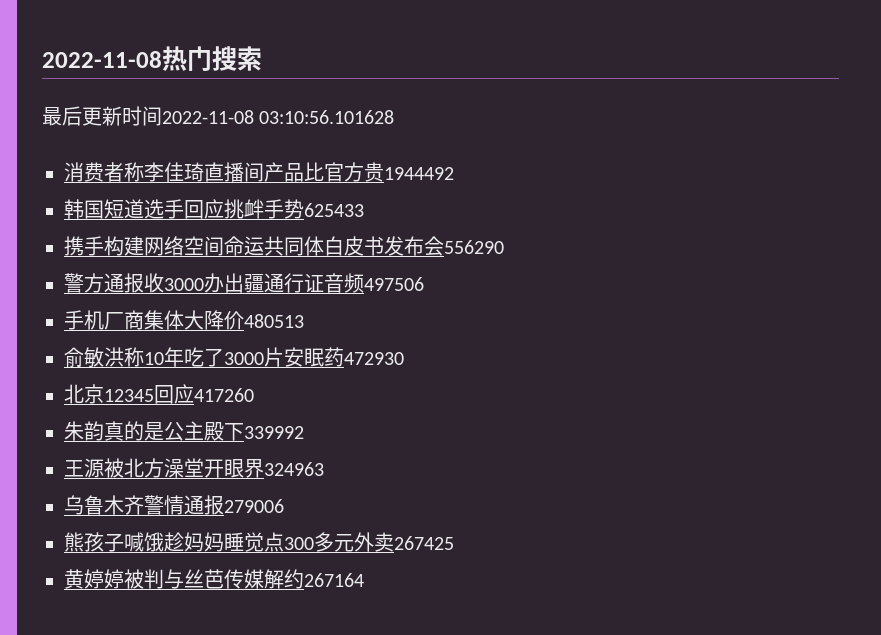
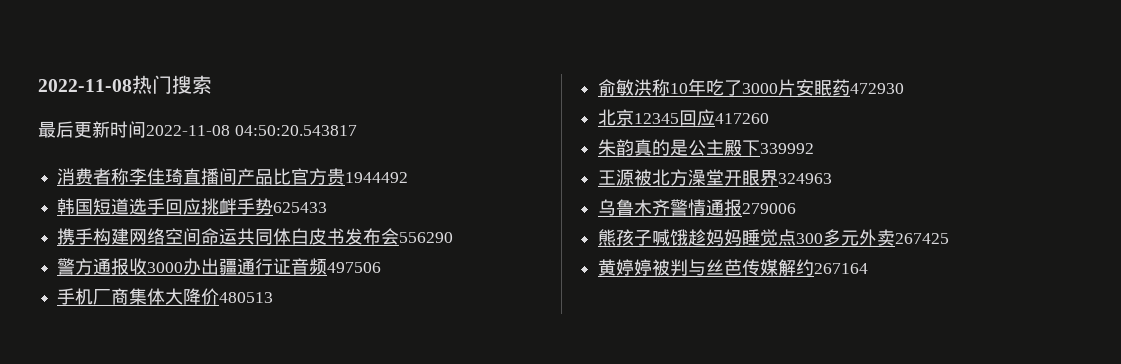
[259,110,395,124] 03:10:56.101628 -> [234,125,357,136] 04:50:20.543817

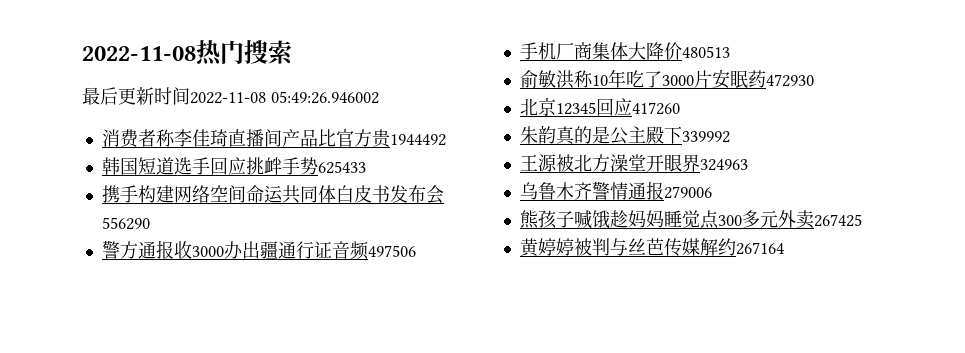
[234,125,357,136] 04:50:20.543817 -> [271,91,379,104] 05:49:26.946002

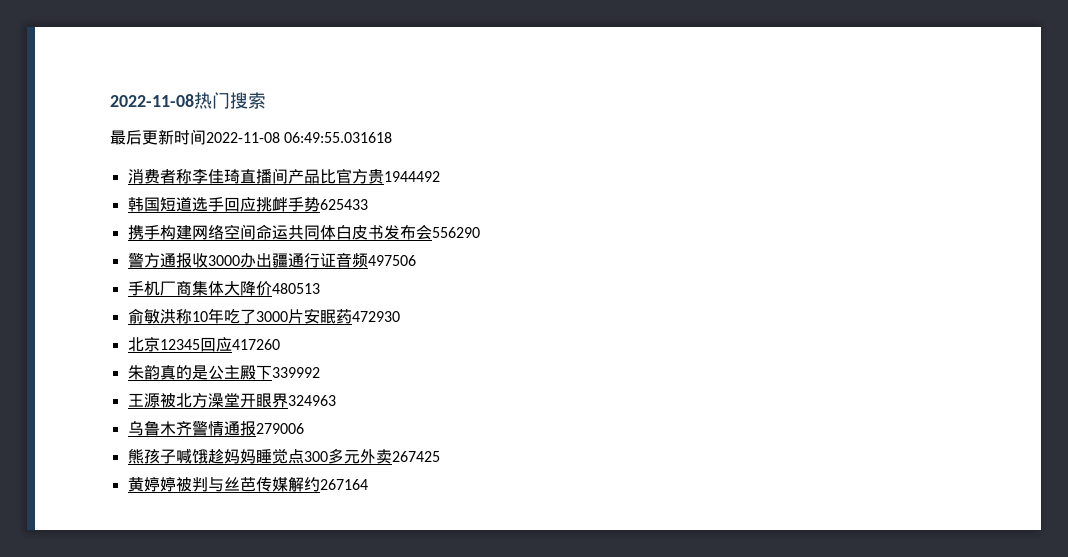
[271,91,379,104] 05:49:26.946002 -> [284,132,393,143] 06:49:55.031618

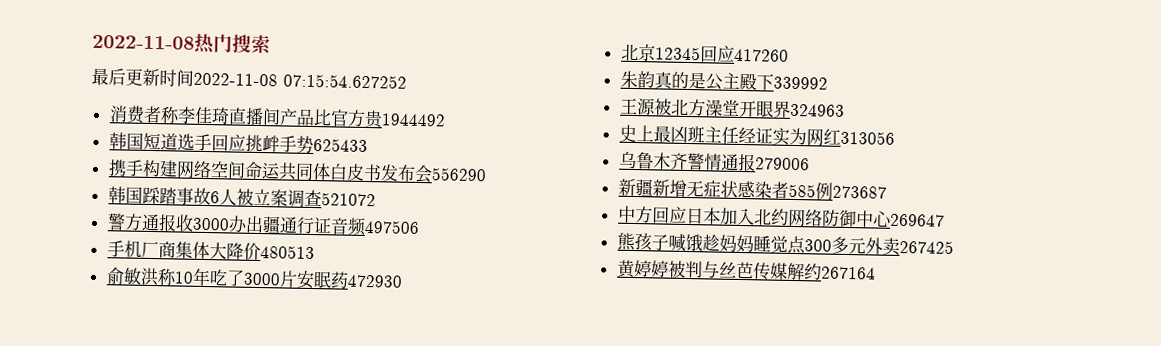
[284,132,393,143] 06:49:55.031618 -> [283,73,407,89] 07:15:54.627252
(480, 232) none -> [107,186,376,208] // 韩国踩踏事故6人被立案调查521072
(336, 400) none -> [618,124,895,147] // 史上最凶班主任经证实为网红313056
(304, 428) none -> [617,178,887,200] [617,205,945,228] // 新疆新增无症状感染者585例273687 // 中方回应日本加入北约网络防御中心269647

